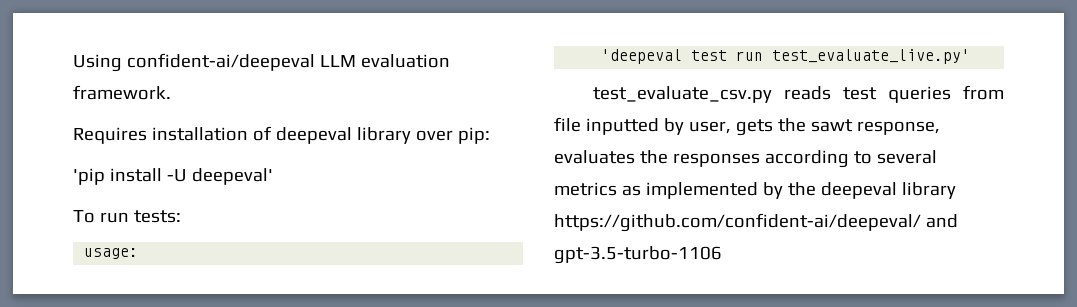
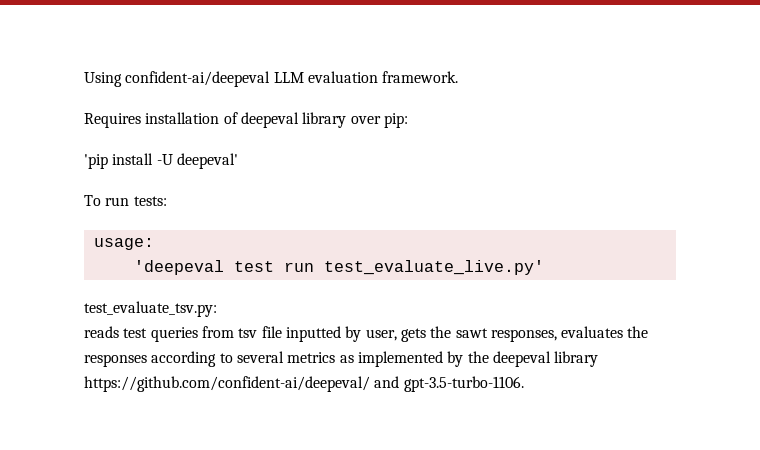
[593,86,773,103] test_evaluate_csv.py -> [84,301,217,317] test_evaluate_tsv.py: //
(1004, 92) none -> [238,328,258,338] tsv
[856,121,940,135] response, -> [490,329,557,342] responses,
[554,246,722,264] gpt-3.5-turbo-1106 -> [403,376,524,392] gpt-3.5-turbo-1106.

